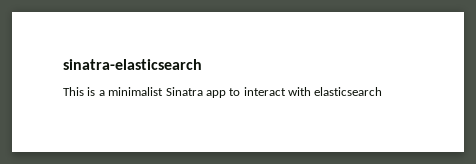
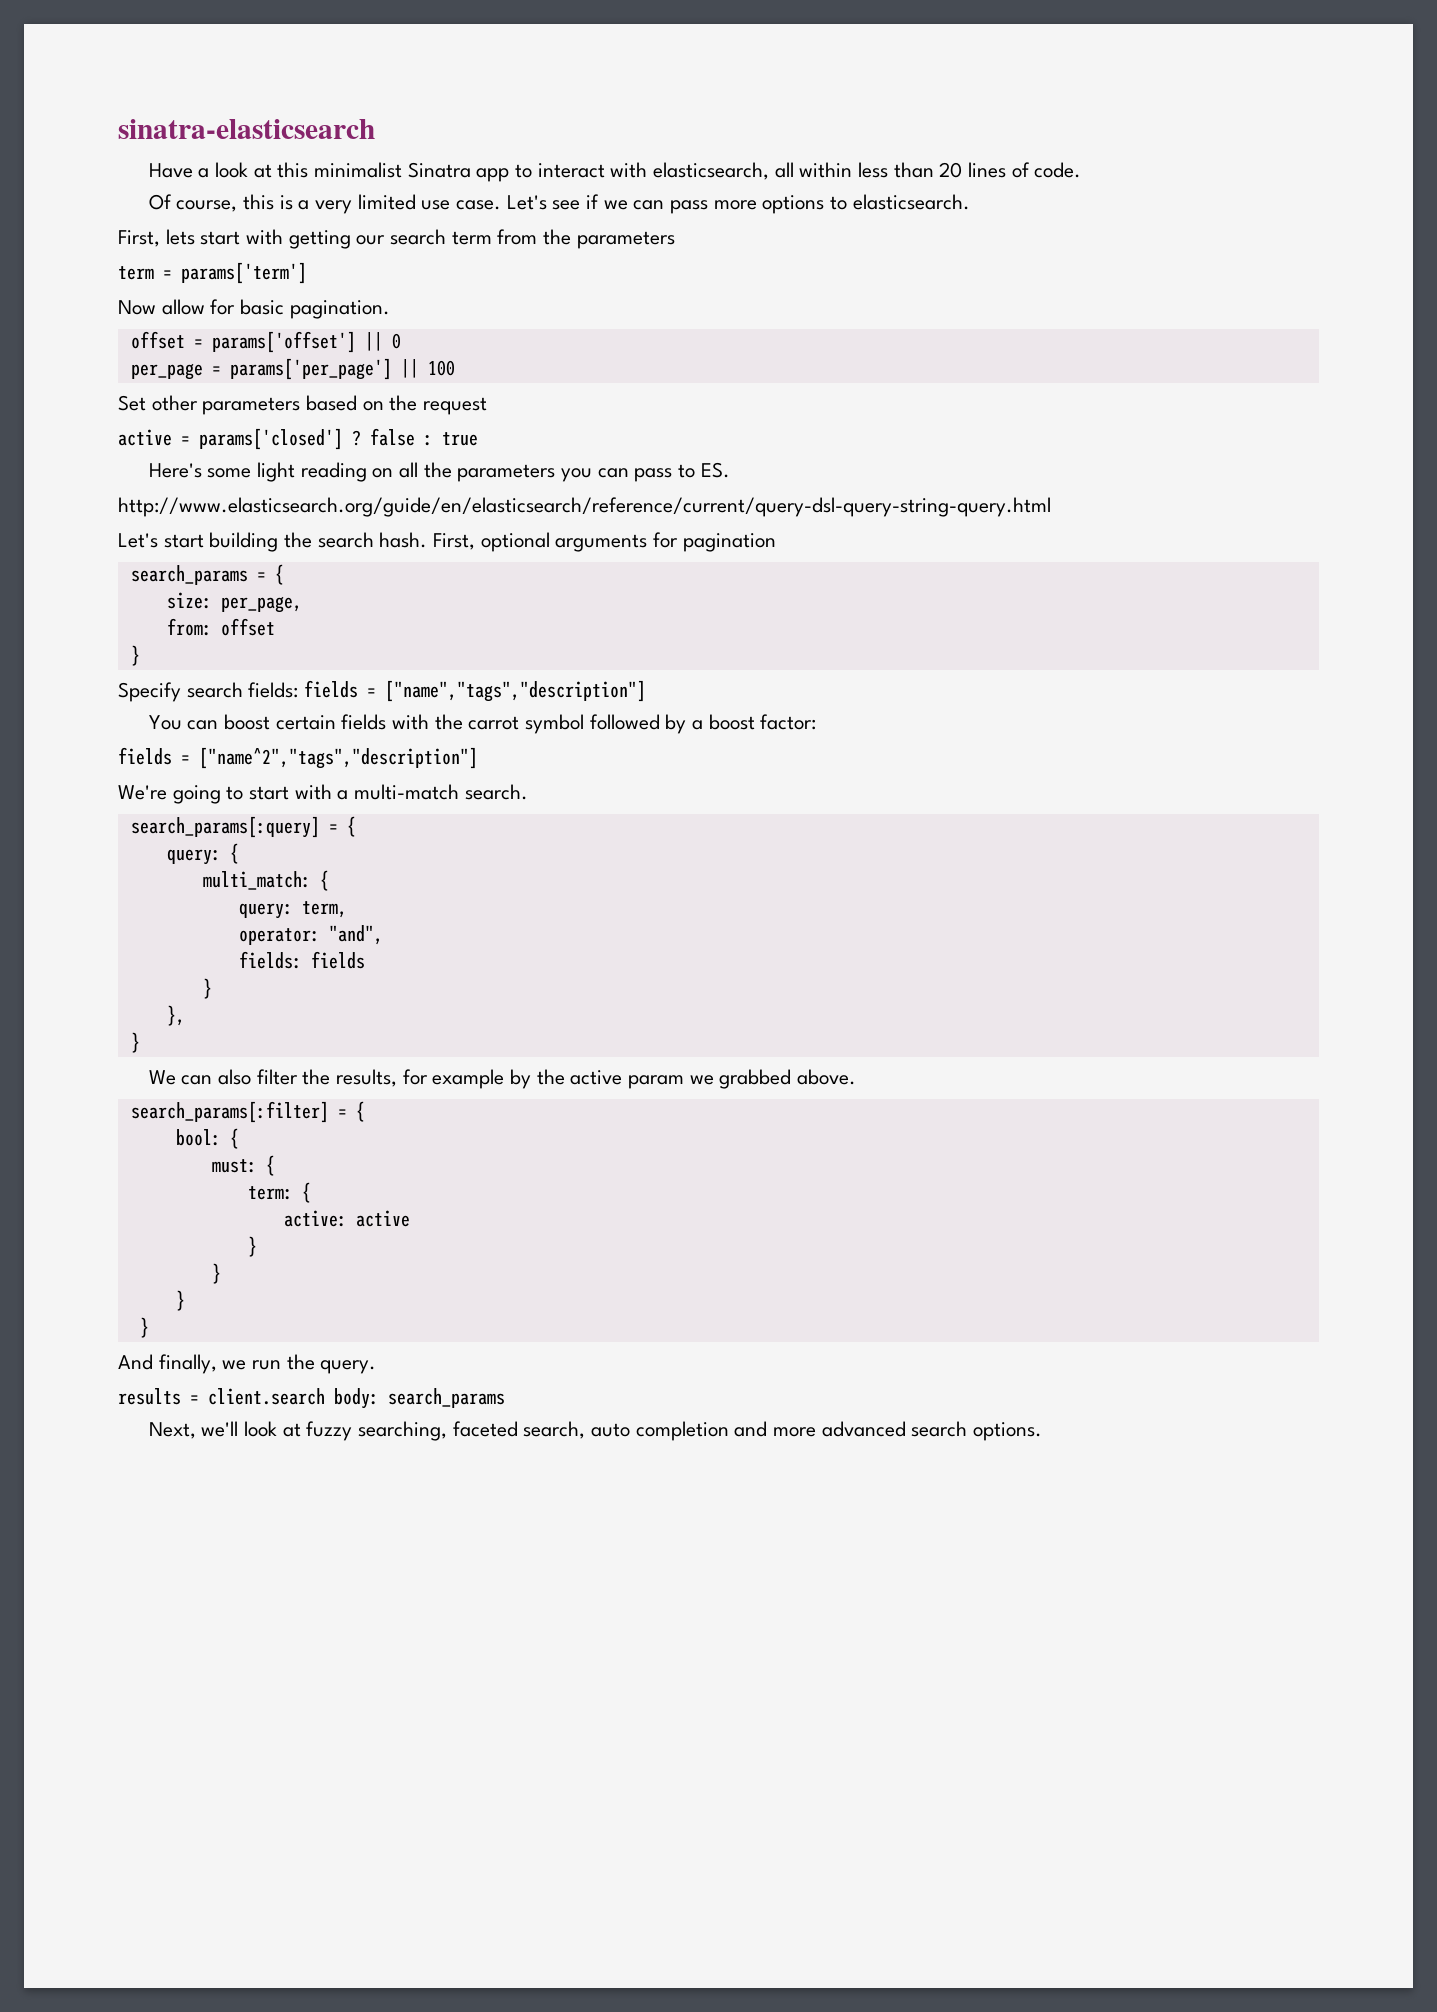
[63,87,105,96] This is a -> [148,162,309,178] Have a look at this
[314,87,383,96] elasticsearch -> [652,162,1082,180] [148,194,970,214] [118,229,675,249] [118,262,307,284] [118,299,390,319] [130,331,401,353] [130,358,455,380] [118,395,488,415] [118,428,478,450] [148,462,730,482] [118,497,1051,517] [118,532,776,552] [130,564,284,585] [166,592,302,613] [166,618,275,636] [130,645,140,666] [118,680,647,702] [148,714,817,734] [118,747,478,769] [118,784,528,804] [130,816,356,838] [166,843,239,865] [202,870,329,891] [238,901,347,919] [238,925,383,945] [238,951,365,969] [202,978,212,999] [166,1005,185,1026] [130,1032,140,1053] [148,1069,857,1089] [130,1101,365,1123] [175,1128,239,1149] [211,1155,275,1176] [247,1182,311,1203] [283,1210,410,1227] [247,1236,257,1257] [211,1263,221,1284] [175,1290,185,1311] [139,1317,149,1338] [118,1354,377,1374] [118,1388,505,1409] [148,1421,1043,1441] elasticsearch, all within less than 20 lines of code. // Of course, this is a very limited use case. Let's see if we can pass more options to elasticsearch. // First, lets start with getting our search term from the parameters // term = params['term'] // Now allow for basic pagination. // offset = params['offset'] || 0 // per_page = params['per_page'] || 100 // Set other parameters based on the request // active = params['closed'] ? false : true // Here's some light reading on all the parameters you can pass to ES. // http://www.elasticsearch.org/guide/en/elasticsearch/reference/current/query-dsl-query-string-query.html // Let's start building the search hash. First, optional arguments for pagination // search_params = { // size: per_page, // from: offset // } // Specify search fields: fields = ["name","tags","description"] // You can boost certain fields with the carrot symbol followed by a boost factor: // fields = ["name^2","tags","description"] // We're going to start with a multi-match search. // search_params[:query] = { // query: { // multi_match: { // query: term, // operator: "and", // fields: fields // } // }, // } // We can also filter the results, for example by the active param we grabbed above. // search_params[:filter] = { // bool: { // must: { // term: { // active: active // } // } // } // } // And finally, we run the query. // results = client.search body: search_params // Next, we'll look at fuzzy searching, faceted search, auto completion and more advanced search options.

